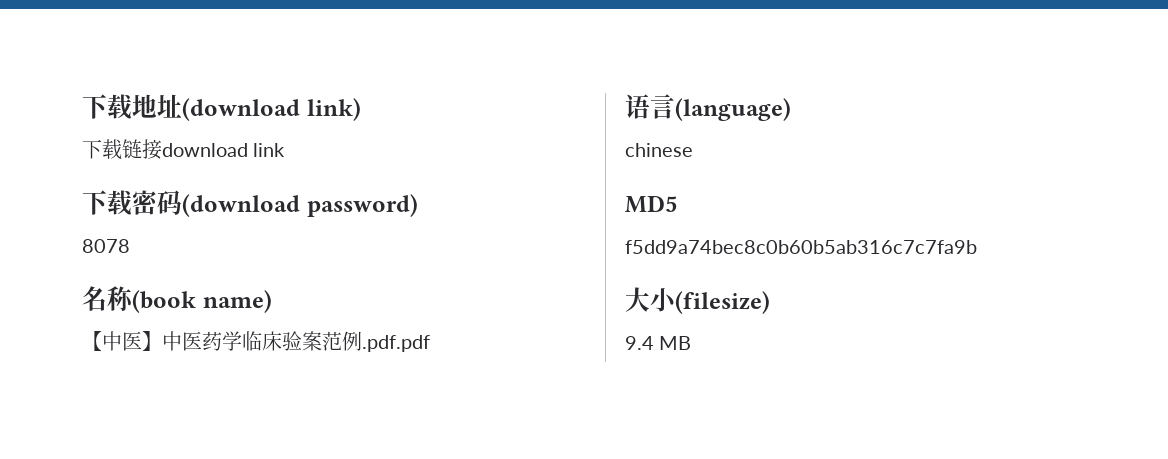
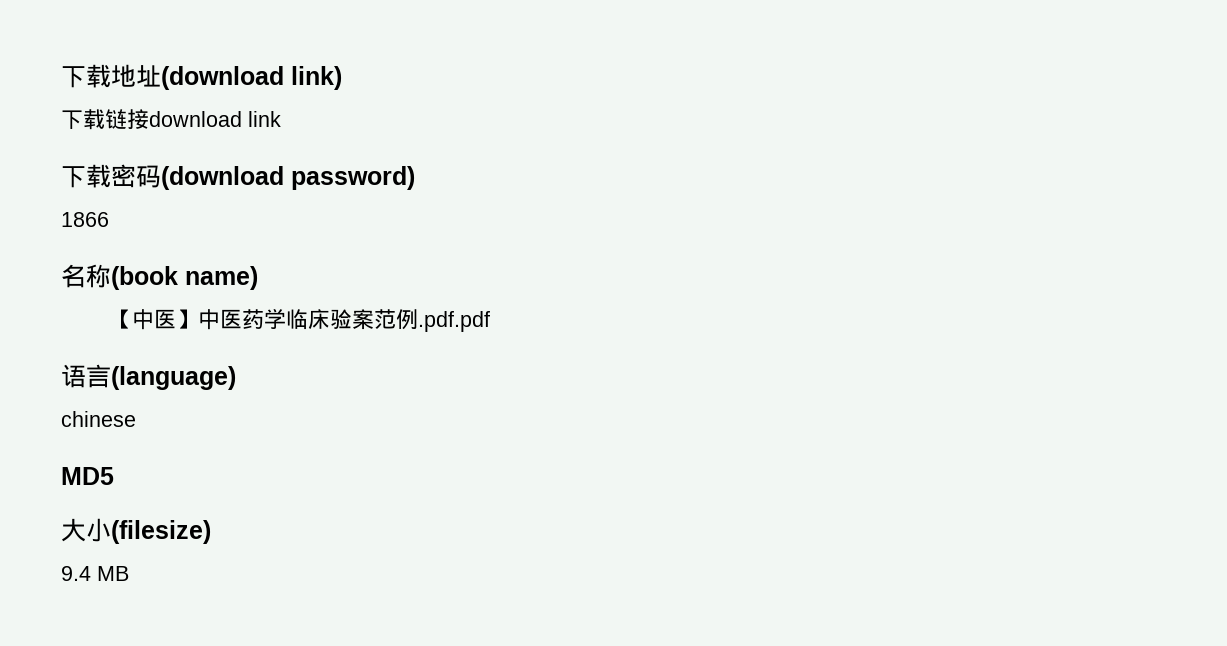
[82,239,130,253] 8078 -> [61,212,109,227] 1866
[625,240,977,254] // f5dd9a74bec8c0b60b5ab316c7c7fa9b -> (114, 476) none

